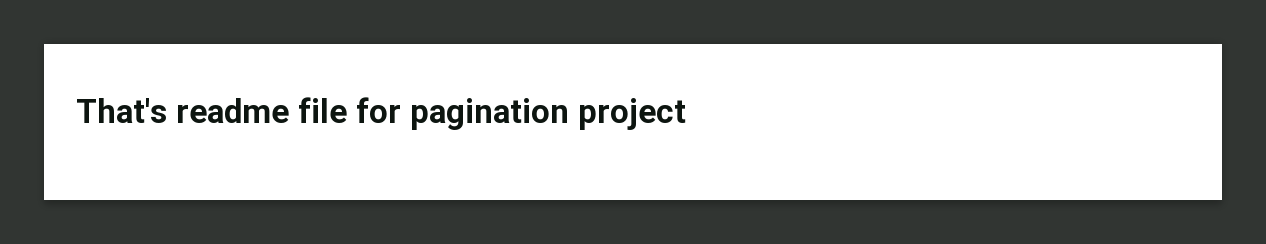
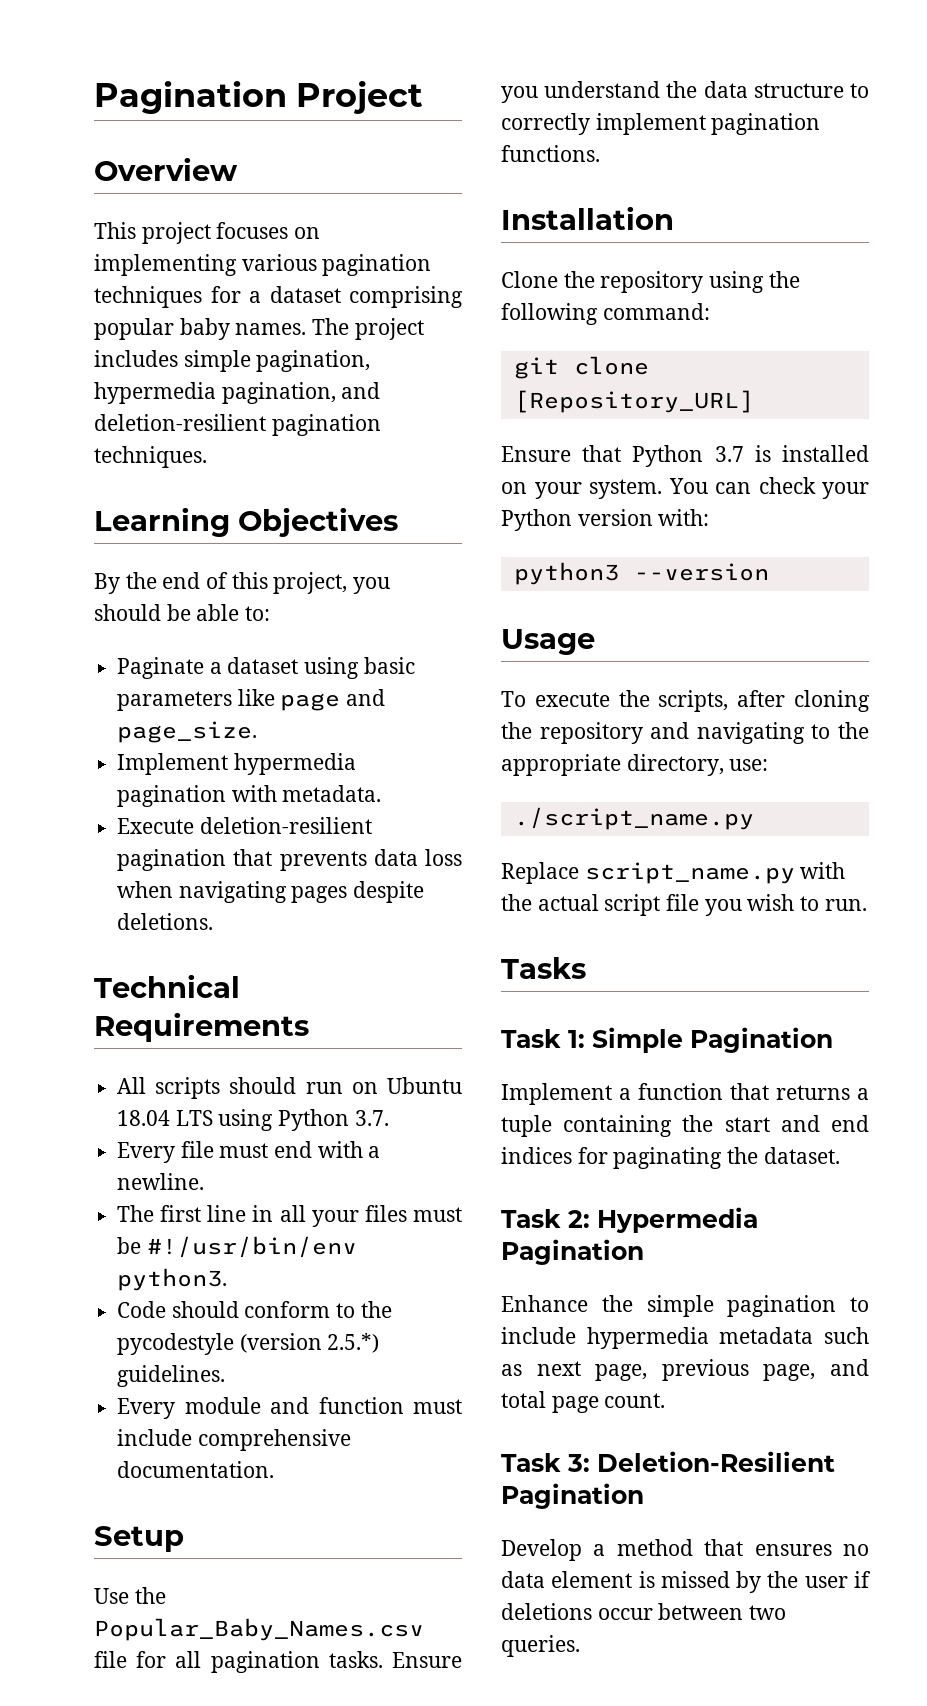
[76,97,686,130] That's readme file for pagination project -> [94,81,424,114] [94,157,238,181] [94,222,321,244] [94,254,432,276] [94,286,463,308] [94,318,424,340] [94,350,371,372] [94,382,381,404] [94,414,381,436] [94,446,207,468] [94,507,398,537] [94,572,391,594] [94,604,271,621] [117,657,415,679] [117,689,386,711] [117,721,258,743] [117,753,356,775] [117,785,382,807] [117,817,372,834] [117,849,462,871] [117,881,425,903] [117,913,214,930] [94,974,240,998] [94,1012,309,1042] [117,1077,462,1099] [117,1109,389,1131] [117,1141,381,1163] [117,1173,205,1190] [117,1205,462,1227] [117,1236,357,1258] [117,1268,228,1291] [117,1301,392,1318] [117,1333,380,1355] [117,1365,226,1387] [117,1397,462,1419] [117,1429,351,1451] [117,1461,275,1478] [94,1526,184,1552] [94,1587,166,1604] [94,1618,424,1641] [94,1651,462,1673] [501,81,869,103] [501,113,821,135] [501,145,600,162] [501,206,674,230] [501,271,800,293] [501,303,710,325] [513,356,649,379] [513,390,754,413] [501,445,869,467] [501,477,869,499] [501,509,710,531] [513,562,769,585] [501,629,595,655] [501,690,870,712] [501,722,869,744] [501,754,769,776] [513,807,754,830] [501,862,846,884] [501,894,867,916] [501,957,586,979] [501,1027,833,1053] [501,1083,869,1105] [501,1115,869,1137] [501,1147,840,1169] [501,1207,758,1233] [501,1239,644,1265] [501,1295,869,1317] [501,1327,869,1349] [501,1359,869,1381] [501,1391,666,1413] [501,1451,835,1472] [501,1483,644,1509] [501,1539,869,1561] [501,1571,871,1593] [501,1603,787,1620] [501,1635,580,1657] Pagination Project // Overview // This project focuses on implementing various pagination techniques for a dataset comprising popular baby names. The project includes simple pagination, hypermedia pagination, and deletion-resilient pagination techniques. // Learning Objectives // By the end of this project, you should be able to: // Paginate a dataset using basic parameters like page and page_size. // Implement hypermedia pagination with metadata. // Execute deletion-resilient pagination that prevents data loss when navigating pages despite deletions. // Technical Requirements // All scripts should run on Ubuntu 18.04 LTS using Python 3.7. // Every file must end with a newline. // The first line in all your files must be #!/usr/bin/env python3. // Code should conform to the pycodestyle (version 2.5.*) guidelines. // Every module and function must include comprehensive documentation. // Setup // Use the Popular_Baby_Names.csv file for all pagination tasks. Ensure you understand the data structure to correctly implement pagination functions. // Installation // Clone the repository using the following command: // git clone [Repository_URL] // Ensure that Python 3.7 is installed on your system. You can check your Python version with: // python3 --version // Usage // To execute the scripts, after cloning the repository and navigating to the appropriate directory, use: // ./script_name.py // Replace script_name.py with the actual script file you wish to run. // Tasks // Task 1: Simple Pagination // Implement a function that returns a tuple containing the start and end indices for paginating the dataset. // Task 2: Hypermedia Pagination // Enhance the simple pagination to include hypermedia metadata such as next page, previous page, and total page count. // Task 3: Deletion-Resilient Pagination // Develop a method that ensures no data element is missed by the user if deletions occur between two queries.

